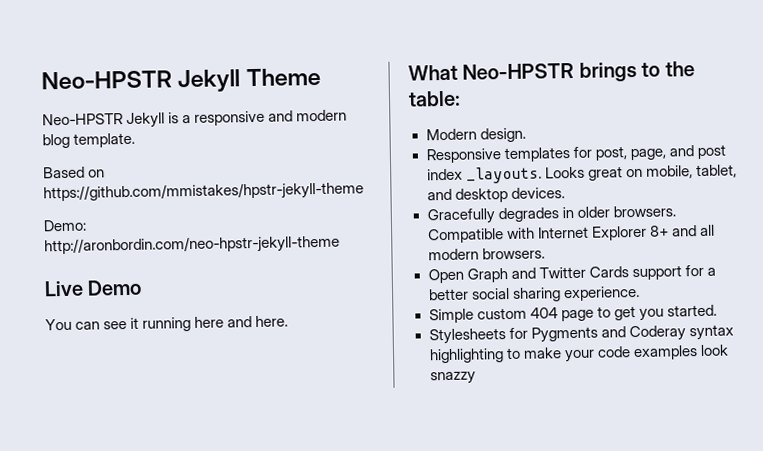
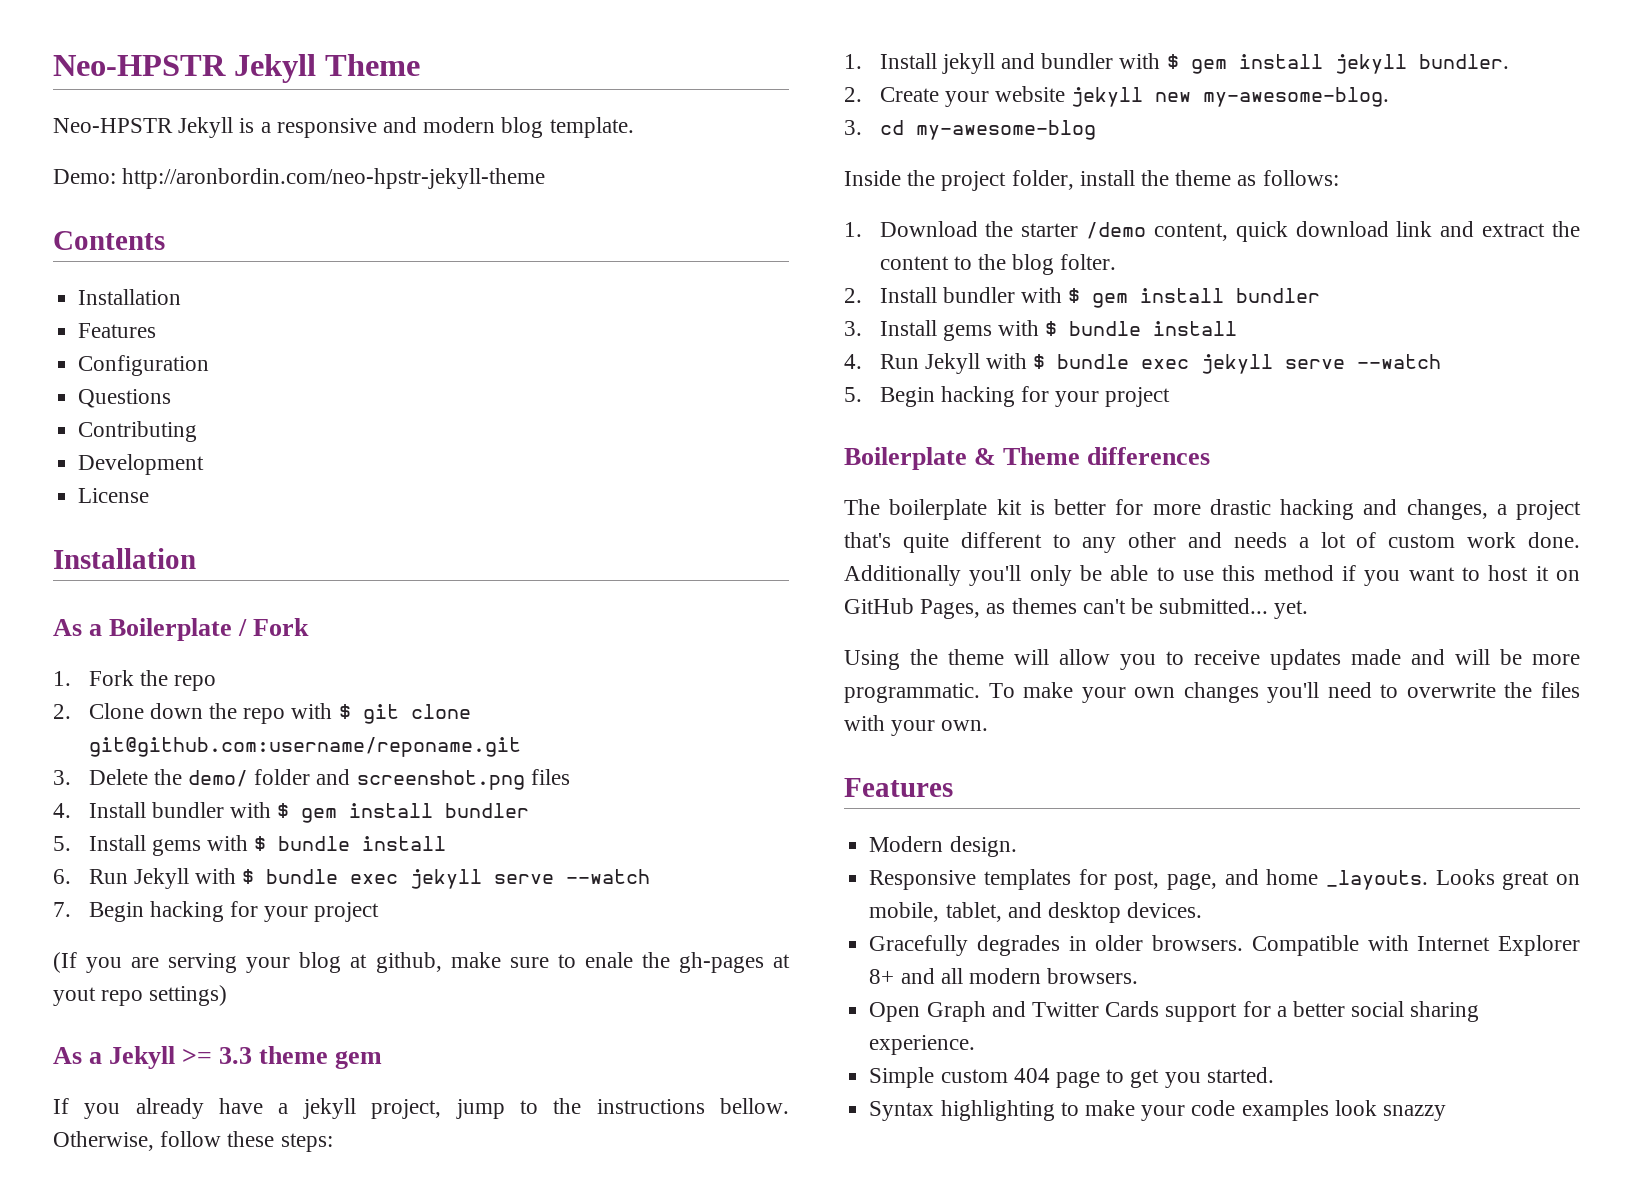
[43,166,106,179] [43,181,364,203] // Based on https://github.com/mmistakes/hpstr-jekyll-theme -> (634, 127) none
[44,279,143,297] [45,315,289,332] [408,61,695,82] [408,90,461,107] Live Demo // You can see it running here and here. // What Neo-HPSTR brings to the table: -> [53,231,165,250] [78,289,182,305] [78,323,157,338] [78,355,210,376] [78,389,172,408] [78,421,198,442] [78,454,205,475] [78,488,150,503] [53,548,196,569] [53,618,310,641] [53,670,217,691] [53,703,471,724] [88,737,521,757] [53,769,570,790] [53,802,530,823] [53,835,447,856] [53,868,651,889] [53,901,380,922] [53,952,790,973] [53,985,228,1006] [53,1046,383,1069] [53,1098,789,1119] [53,1131,333,1152] [844,53,1509,74] [844,86,1390,107] [844,120,1096,140] [844,170,1339,191] [844,221,1580,242] [879,254,1117,275] [844,287,1321,308] [844,320,1238,341] [844,353,1442,374] [844,386,1171,407] [844,447,1211,470] [844,499,1581,520] [844,532,1580,553] [844,565,1580,586] [844,598,1309,619] [844,649,1580,670] [844,682,1580,703] [844,715,989,736] [844,778,953,797] Contents // Installation // Features // Configuration // Questions // Contributing // Development // License // Installation // As a Boilerplate / Fork // 1. Fork the repo // 2. Clone down the repo with $ git clone git@github.com:username/reponame.git // 3. Delete the demo/ folder and screenshot.png files // 4. Install bundler with $ gem install bundler // 5. Install gems with $ bundle install // 6. Run Jekyll with $ bundle exec jekyll serve --watch // 7. Begin hacking for your project // (If you are serving your blog at github, make sure to enale the gh-pages at yout repo settings) // As a Jekyll >= 3.3 theme gem // If you already have a jekyll project, jump to the instructions bellow. Otherwise, follow these steps: // 1. Install jekyll and bundler with $ gem install jekyll bundler. // 2. Create your website jekyll new my-awesome-blog. // 3. cd my-awesome-blog // Inside the project folder, install the theme as follows: // 1. Download the starter /demo content, quick download link and extract the content to the blog folter. // 2. Install bundler with $ gem install bundler // 3. Install gems with $ bundle install // 4. Run Jekyll with $ bundle exec jekyll serve --watch // 5. Begin hacking for your project // Boilerplate & Theme differences // The boilerplate kit is better for more drastic hacking and changes, a project that's quite different to any other and needs a lot of custom work done. Additionally you'll only be able to use this method if you want to host it on GitHub Pages, as themes can't be submitted... yet. // Using the theme will allow you to receive updates made and will be more programmatic. To make your own changes you'll need to overwrite the files with your own. // Features
[696,144,726,160] [426,168,463,181] post index -> [1266,869,1319,885] home
[428,324,734,345] Stylesheets for Pygments and Coderay syntax -> [869,1101,935,1121] Syntax

